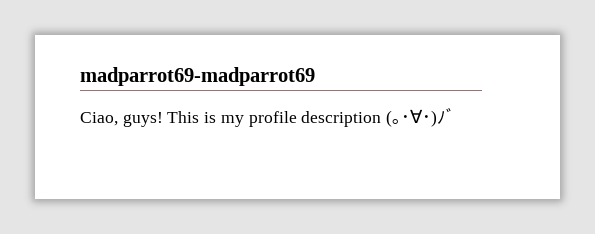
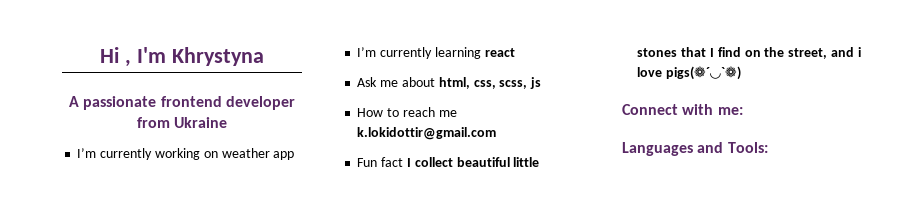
[80,67,315,86] [80,108,456,127] madparrot69-madparrot69 // Ciao, guys! This is my profile description (｡･∀･)ﾉﾞ -> [100,47,264,67] [69,96,295,110] [136,117,228,128] [77,148,295,160] [357,47,515,59] [357,77,542,89] [357,107,457,117] [357,127,497,140] [357,157,540,167] [637,47,861,59] [637,66,742,80] [622,104,743,115] [622,142,768,156] Hi , I'm Khrystyna // A passionate frontend developer from Ukraine // I’m currently working on weather app // I’m currently learning react // Ask me about html, css, scss, js // How to reach me k.lokidottir@gmail.com // Fun fact I collect beautiful little stones that I find on the street, and i love pigs(❁´◡`❁) // Connect with me: // Languages and Tools:

